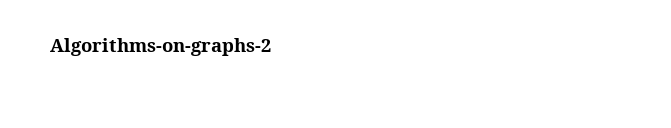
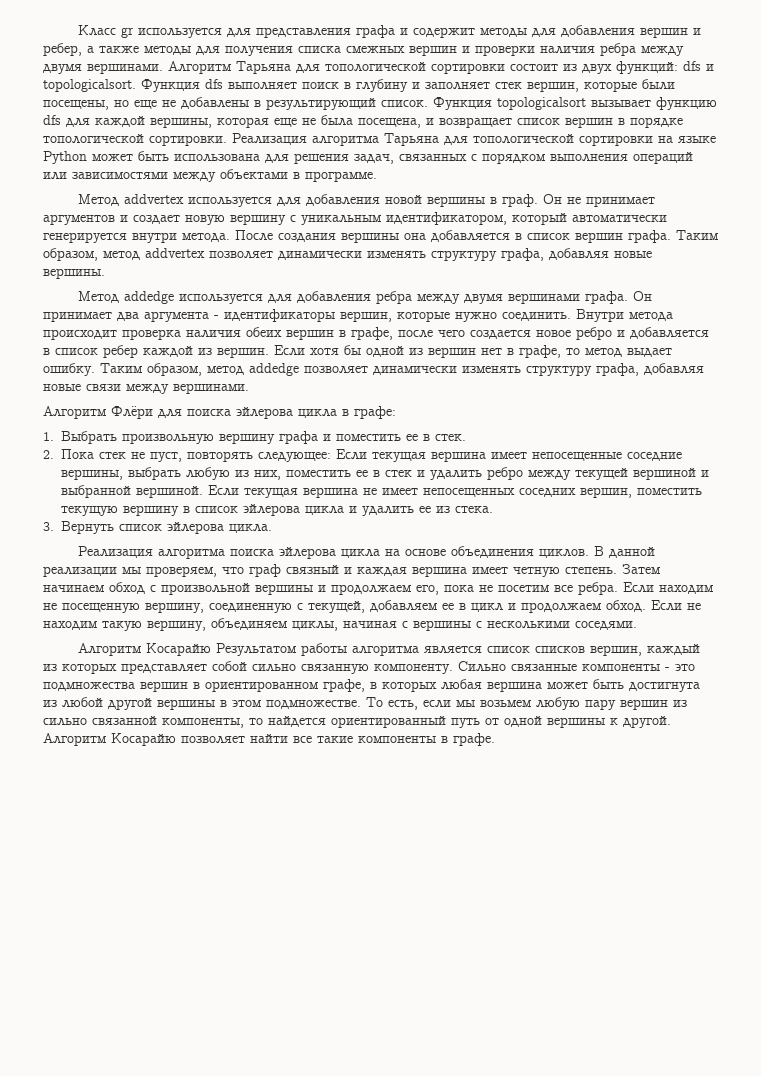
[50,38,271,56] Algorithms-on-graphs-2 -> [77,25,701,38] [43,43,684,56] [43,61,714,74] [43,79,675,92] [43,97,717,110] [43,115,683,128] [43,133,716,146] [43,151,693,164] [43,169,377,182] [77,194,655,207] [43,212,667,225] [43,230,718,243] [43,248,652,261] [43,268,105,279] [77,291,652,304] [43,309,673,322] [43,327,709,340] [43,345,672,358] [43,363,704,376] [43,383,249,394] [43,406,396,419] [43,431,466,444] [43,449,682,462] [61,467,709,480] [61,485,702,498] [61,504,493,516] [43,521,272,534] [77,546,655,559] [43,564,660,577] [43,582,713,595] [43,600,701,613] [43,618,637,631] [77,643,700,656] [43,661,695,674] [43,679,700,692] [43,697,687,710] [43,716,671,728] [43,733,495,746] Класс gr используется для представления графа и содержит методы для добавления вершин и ребер, а также методы для получения списка смежных вершин и проверки наличия ребра между двумя вершинами. Алгоритм Тарьяна для топологической сортировки состоит из двух функций: dfs и topologicalsort. Функция dfs выполняет поиск в глубину и заполняет стек вершин, которые были посещены, но еще не добавлены в результирующий список. Функция topologicalsort вызывает функцию dfs для каждой вершины, которая еще не была посещена, и возвращает список вершин в порядке топологической сортировки. Реализация алгоритма Тарьяна для топологической сортировки на языке Python может быть использована для решения задач, связанных с порядком выполнения операций или зависимостями между объектами в программе. // Метод addvertex используется для добавления новой вершины в граф. Он не принимает аргументов и создает новую вершину с уникальным идентификатором, который автоматически генерируется внутри метода. После создания вершины она добавляется в список вершин графа. Таким образом, метод addvertex позволяет динамически изменять структуру графа, добавляя новые вершины. // Метод addedge используется для добавления ребра между двумя вершинами графа. Он принимает два аргумента - идентификаторы вершин, которые нужно соединить. Внутри метода происходит проверка наличия обеих вершин в графе, после чего создается новое ребро и добавляется в список ребер каждой из вершин. Если хотя бы одной из вершин нет в графе, то метод выдает ошибку. Таким образом, метод addedge позволяет динамически изменять структуру графа, добавляя новые связи между вершинами. // Алгоритм Флёри для поиска эйлерова цикла в графе: // 1. Выбрать произвольную вершину графа и поместить ее в стек. // 2. Пока стек не пуст, повторять следующее: Если текущая вершина имеет непосещенные соседние вершины, выбрать любую из них, поместить ее в стек и удалить ребро между текущей вершиной и выбранной вершиной. Если текущая вершина не имеет непосещенных соседних вершин, поместить текущую вершину в список эйлерова цикла и удалить ее из стека. // 3. Вернуть список эйлерова цикла. // Реализация алгоритма поиска эйлерова цикла на основе объединения циклов. В данной реализации мы проверяем, что граф связный и каждая вершина имеет четную степень. Затем начинаем обход с произвольной вершины и продолжаем его, пока не посетим все ребра. Если находим не посещенную вершину, соединенную с текущей, добавляем ее в цикл и продолжаем обход. Если не находим такую вершину, объединяем циклы, начиная с вершины с несколькими соседями. // Алгоритм Косарайю Результатом работы алгоритма является список списков вершин, каждый из которых представляет собой сильно связанную компоненту. Сильно связанные компоненты - это подмножества вершин в ориентированном графе, в которых любая вершина может быть достигнута из любой другой вершины в этом подмножестве. То есть, если мы возьмем любую пару вершин из сильно связанной компоненты, то найдется ориентированный путь от одной вершины к другой. Алгоритм Косарайю позволяет найти все такие компоненты в графе.

